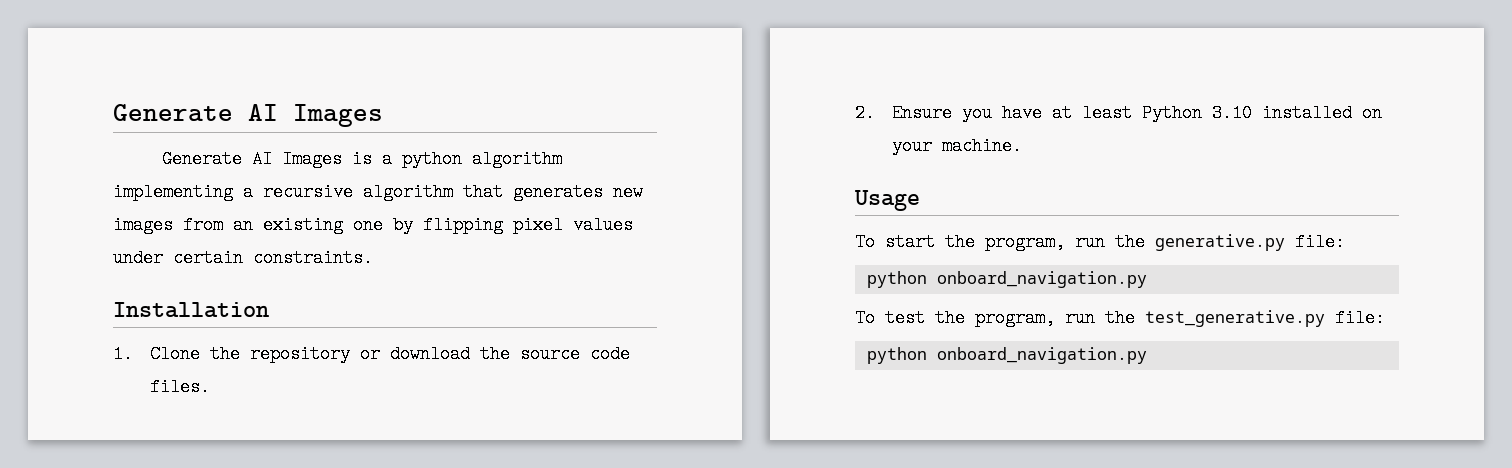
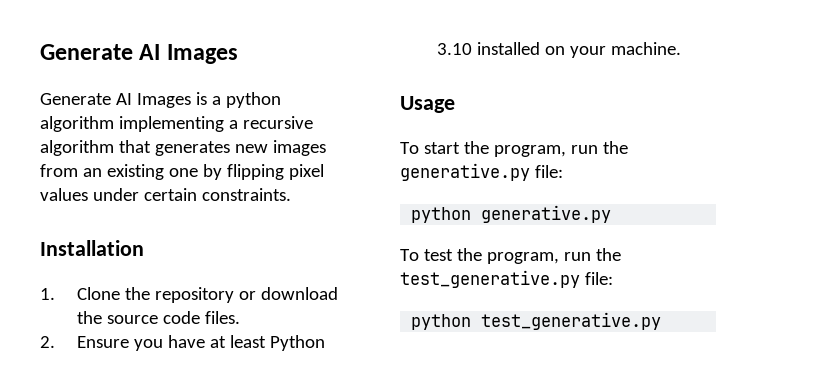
[936,271,1147,288] onboard_navigation.py -> [481,205,612,223] generative.py
[936,347,1147,364] onboard_navigation.py -> [481,312,662,330] test_generative.py

